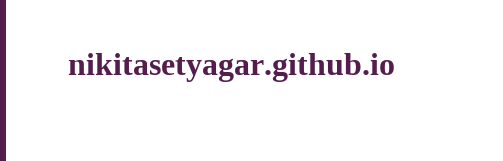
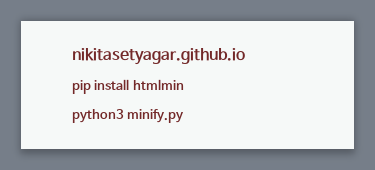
(395, 67) none -> [72,79,184,94] [72,109,185,123] // pip install htmlmin // python3 minify.py

